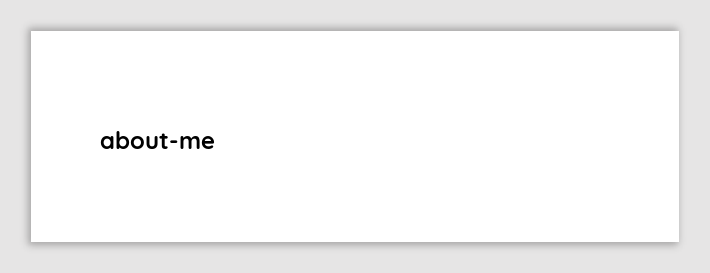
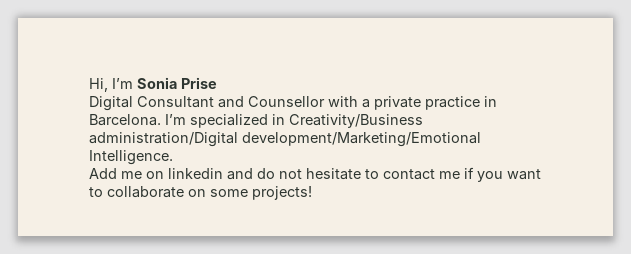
[100,131,215,149] about-me -> [89,77,217,92] [89,96,497,111] [89,114,423,128] [89,132,481,147] [89,150,173,165] [89,167,541,182] [89,186,312,200] Hi, I’m Sonia Prise // Digital Consultant and Counsellor with a private practice in Barcelona. I’m specialized in Creativity/Business administration/Digital development/Marketing/Emotional Intelligence. // Add me on linkedin and do not hesitate to contact me if you want to collaborate on some projects!

